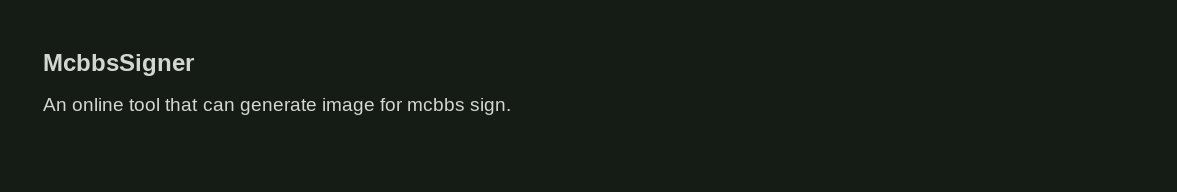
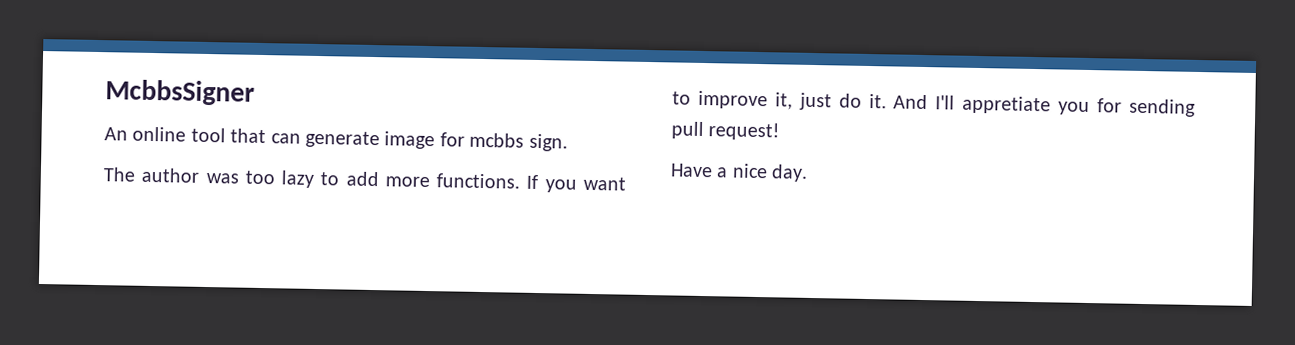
(512, 106) none -> [103,167,626,193] [672,90,1196,117] [671,121,781,141] [670,163,809,182] // The author was too lazy to add more functions. If you want to improve it, just do it. And I'll appretiate you for sending pull request! // Have a nice day.

